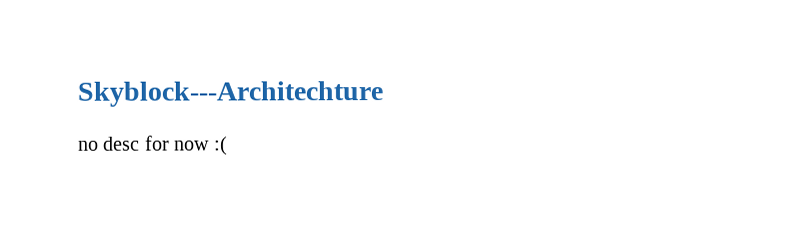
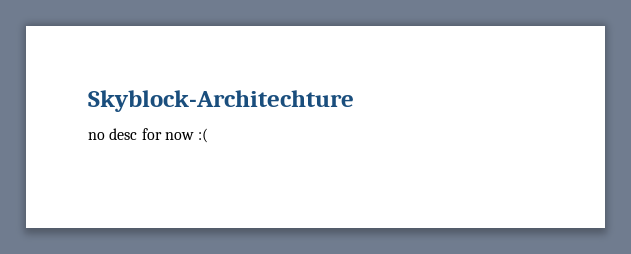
[77,81,383,107] Skyblock---Architechture -> [88,90,354,112] Skyblock-Architechture

